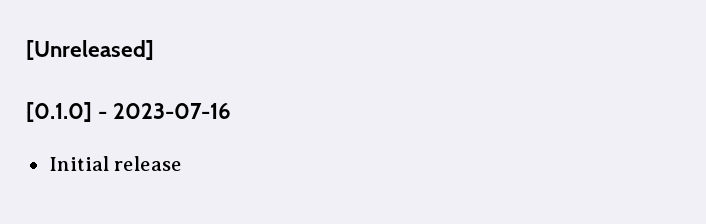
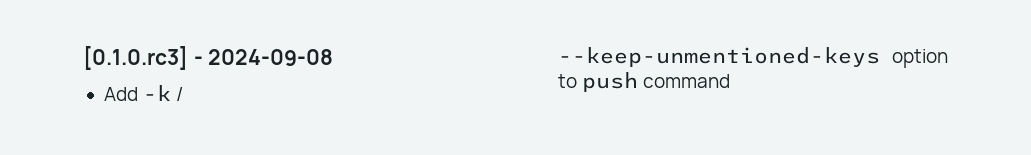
[26,40,154,60] [26,102,232,122] [48,156,183,171] [Unreleased] // [0.1.0] - 2023-07-16 // Initial release -> [83,46,334,70] [103,85,184,101] [557,47,948,68] [557,72,731,92] [0.1.0.rc3] - 2024-09-08 // Add -k / --keep-unmentioned-keys option to push command

